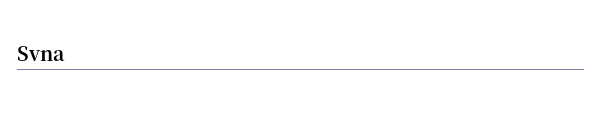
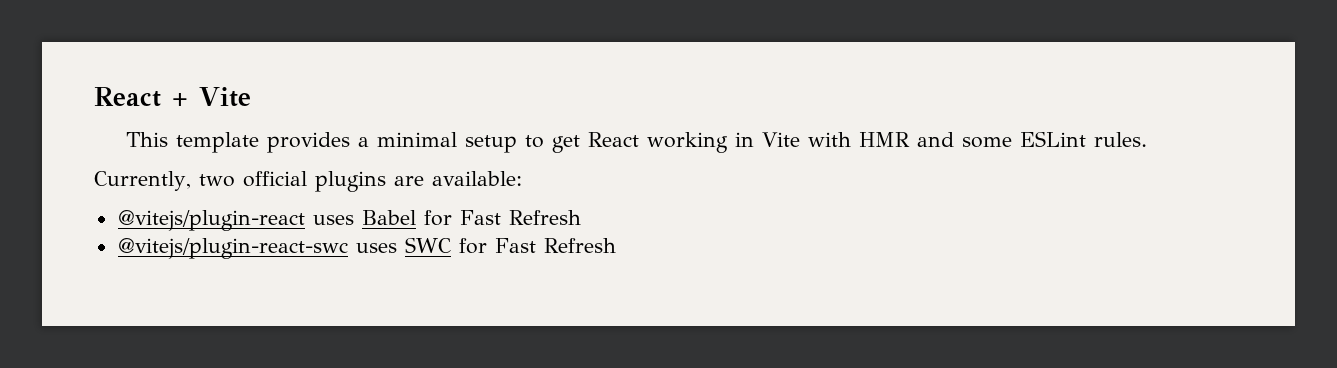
[17,46,65,61] Svna -> [94,87,251,107] [125,131,1147,153] [94,171,522,192] [117,210,581,231] [117,237,616,259] React + Vite // This template provides a minimal setup to get React working in Vite with HMR and some ESLint rules. // Currently, two official plugins are available: // @vitejs/plugin-react uses Babel for Fast Refresh // @vitejs/plugin-react-swc uses SWC for Fast Refresh

